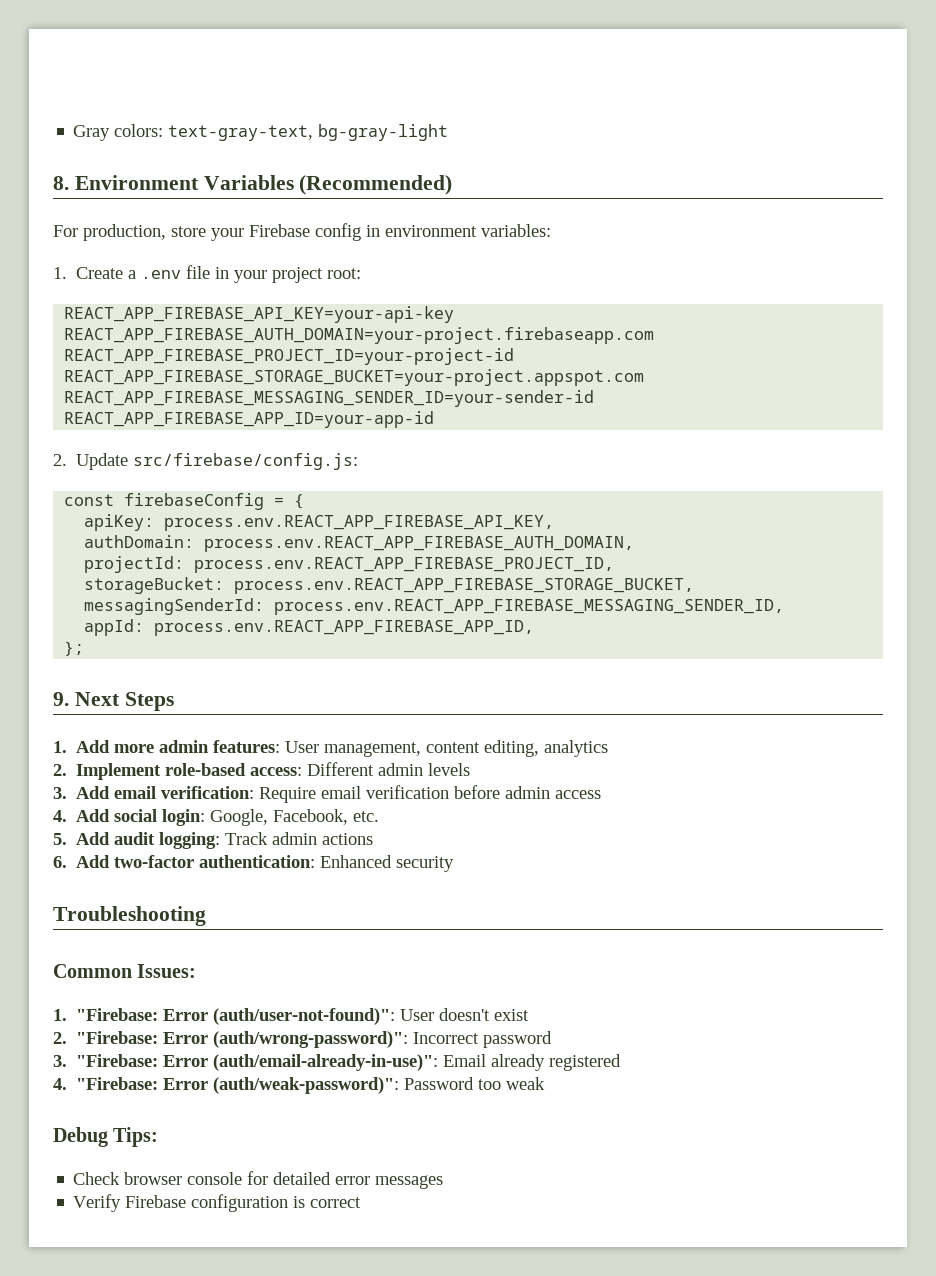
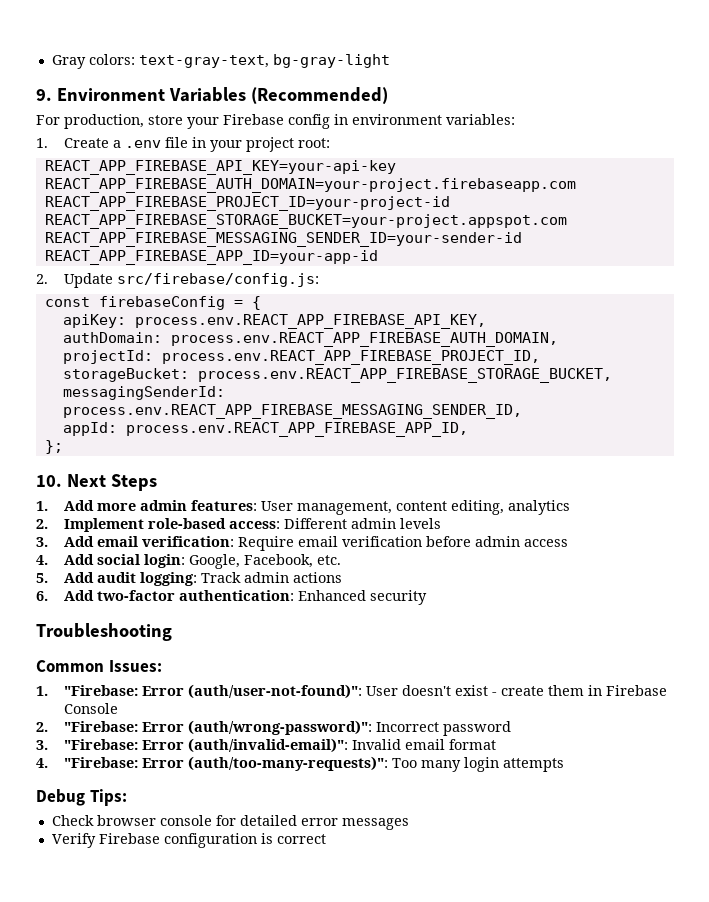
[53,176,69,190] 8. -> [36,89,52,101] 9.
[53,692,69,706] 9. -> [36,475,62,487] 10.
(530, 1015) none -> [491,685,667,696] [63,703,118,714] - create them in Firebase Console
[213,1054,622,1071] (auth/email-already-in-use)": Email already registered -> [187,738,496,753] (auth/invalid-email)": Invalid email format
[213,1077,546,1094] (auth/weak-password)": Password too weak -> [187,756,564,772] (auth/too-many-requests)": Too many login attempts

